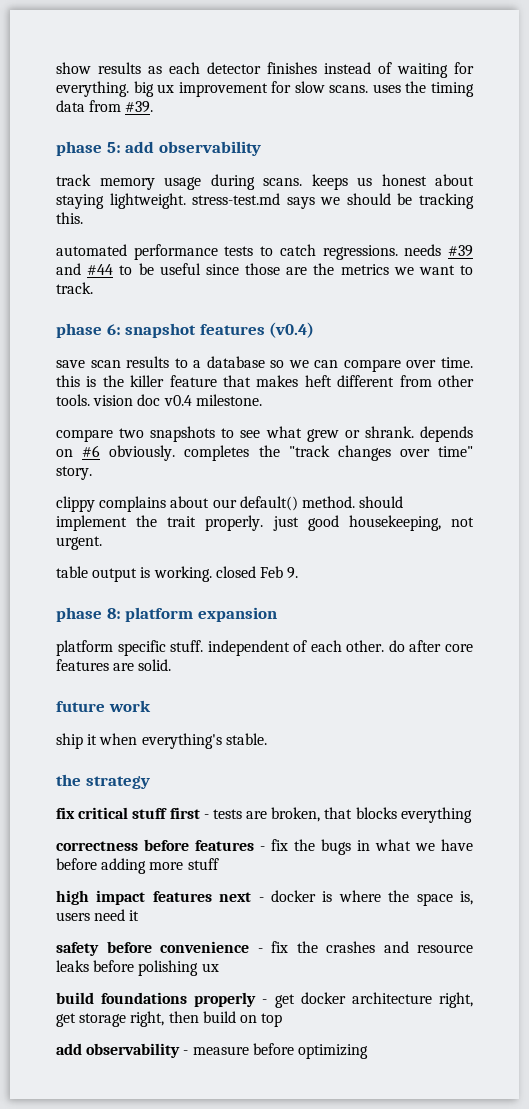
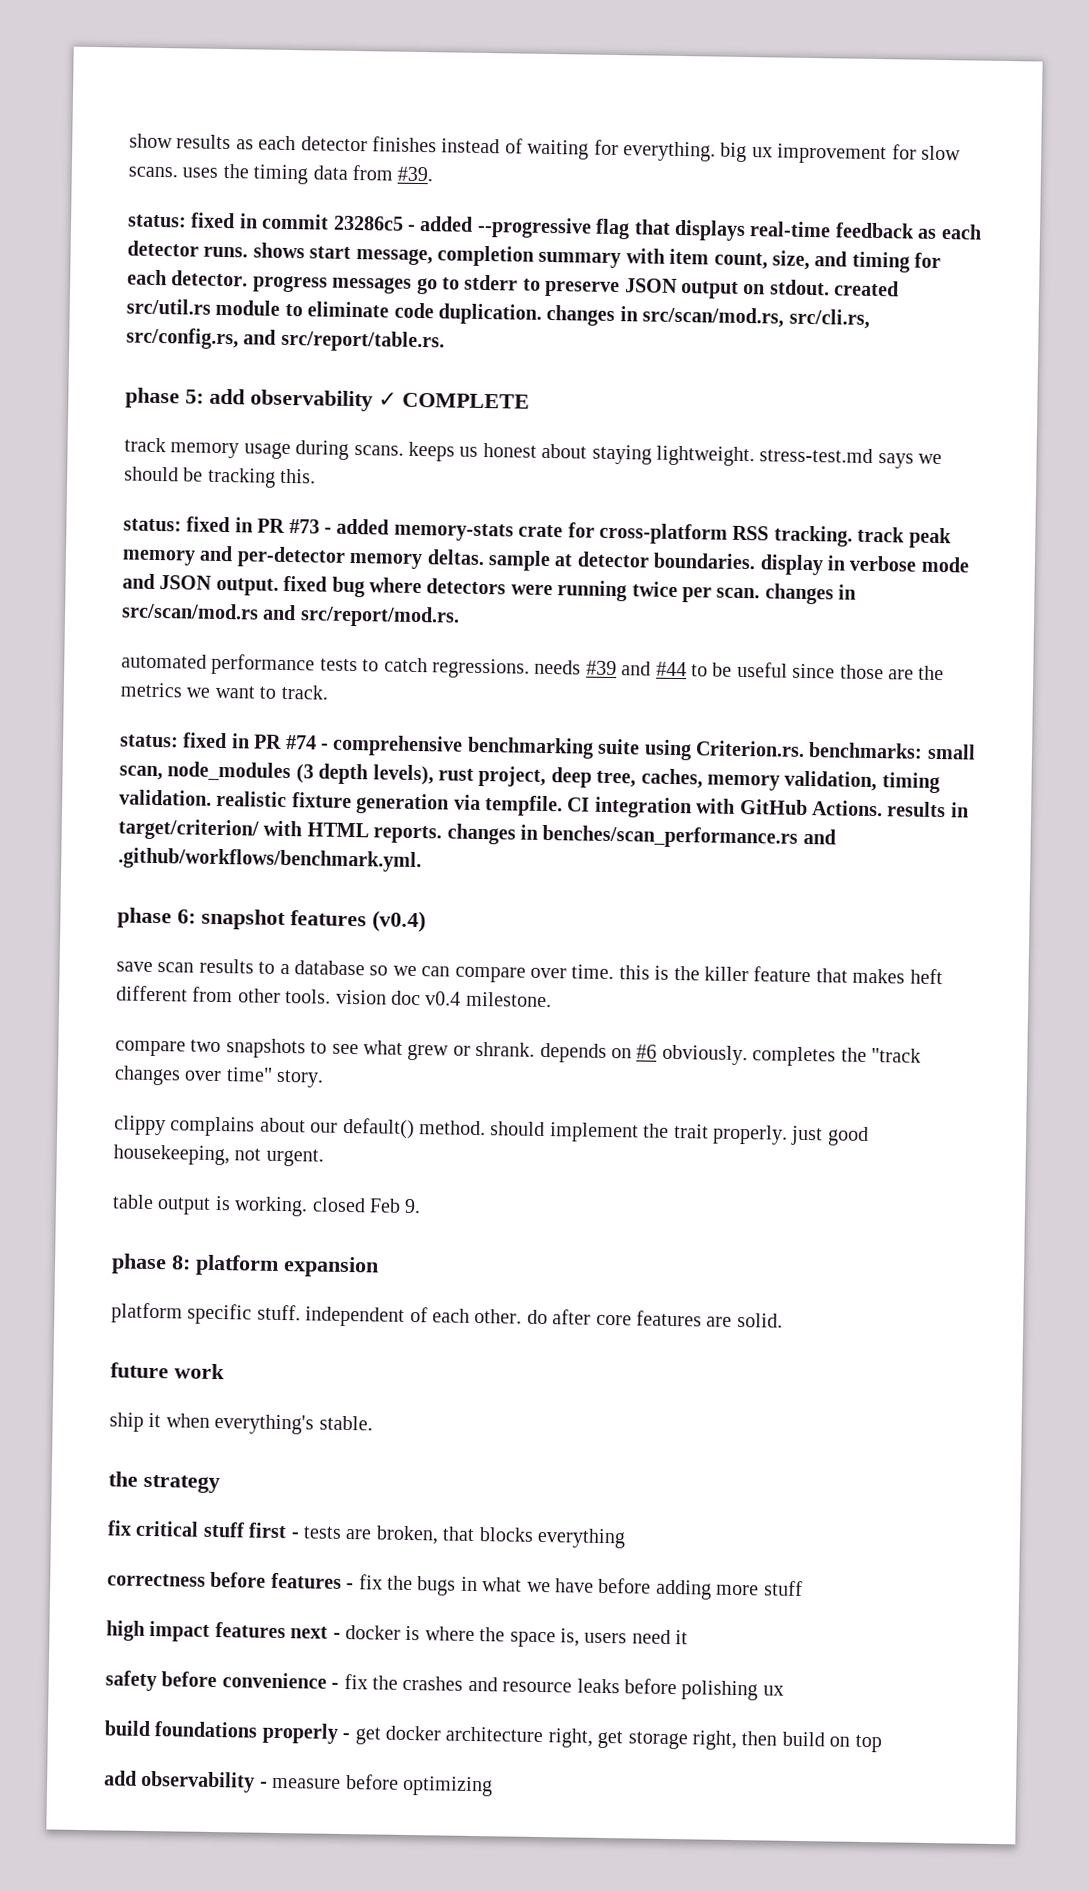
(154, 107) none -> [127,212,982,241] [127,240,942,273] [127,269,900,299] [126,298,870,329] [126,327,445,353] // status: fixed in commit 23286c5 - added --progressive flag that displays real-time feedback as each detector runs. shows start message, completion summary with item count, size, and timing for each detector. progress messages go to stderr to preserve JSON output on stdout. created src/util.rs module to eliminate code duplication. changes in src/scan/mod.rs, src/cli.rs, src/config.rs, and src/report/table.rs.
(261, 148) none -> [378,392,530,409] ✓ COMPLETE
(83, 218) none -> [123,516,952,549] [122,545,970,576] [122,573,857,605] [121,602,460,628] // status: fixed in PR #73 - added memory-stats crate for cross-platform RSS tracking. track peak memory and per-detector memory deltas. sample at detector boundaries. display in verbose mode and JSON output. fixed bug where detectors were running twice per scan. changes in src/scan/mod.rs and src/report/mod.rs.
(93, 288) none -> [120,732,976,761] [119,761,940,794] [119,789,969,819] [118,818,836,849] [118,847,422,873] // status: fixed in PR #74 - comprehensive benchmarking suite using Criterion.rs. benchmarks: small scan, node_modules (3 depth levels), rust project, deep tree, caches, memory validation, timing validation. realistic fixture generation via tempfile. CI integration with GitHub Actions. results in target/criterion/ with HTML reports. changes in benches/scan_performance.rs and .github/workflows/benchmark.yml.

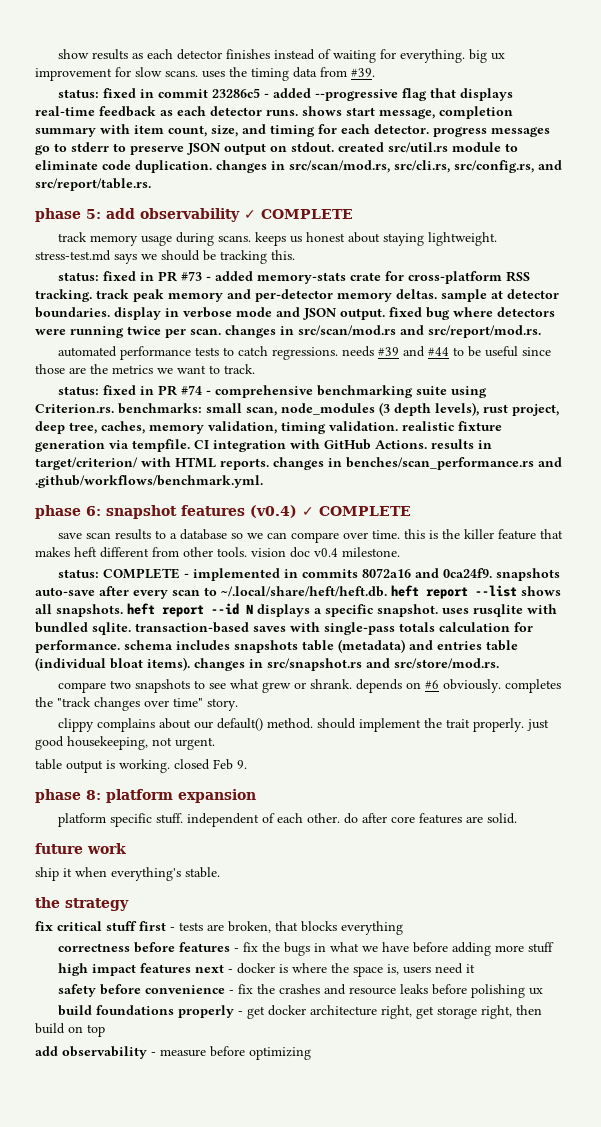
(426, 921) none -> [302,506,411,516] ✓ COMPLETE
(552, 999) none -> [57,568,560,581] [35,585,561,599] [35,603,557,617] [35,622,533,635] [35,639,518,653] [35,657,499,671] // status: COMPLETE - implemented in commits 8072a16 and 0ca24f9. snapshots auto-save after every scan to ~/.local/share/heft/heft.db. heft report --list shows all snapshots. heft report --id N displays a specific snapshot. uses rusqlite with bundled sqlite. transaction-based saves with single-pass totals calculation for performance. schema includes snapshots table (metadata) and entries table (individual bloat items). changes in src/snapshot.rs and src/store/mod.rs.

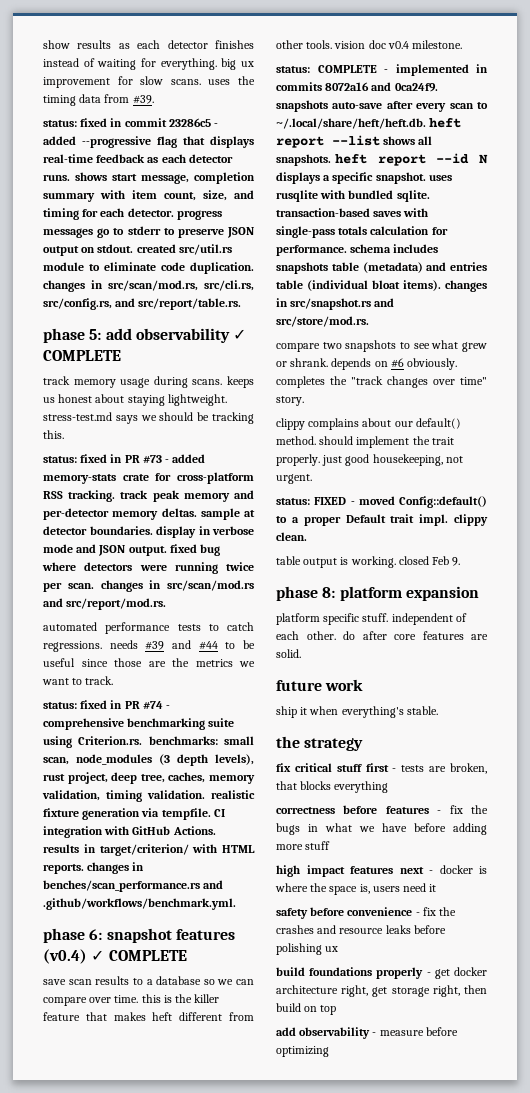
(215, 743) none -> [276,496,487,508] [276,514,488,526] [276,532,307,541] // status: FIXED - moved Config::default() to a proper Default trait impl. clippy clean.

